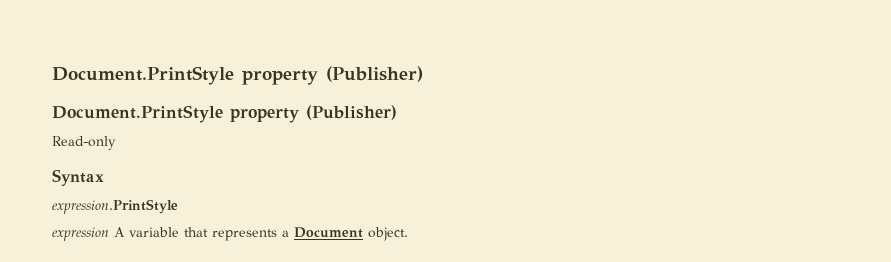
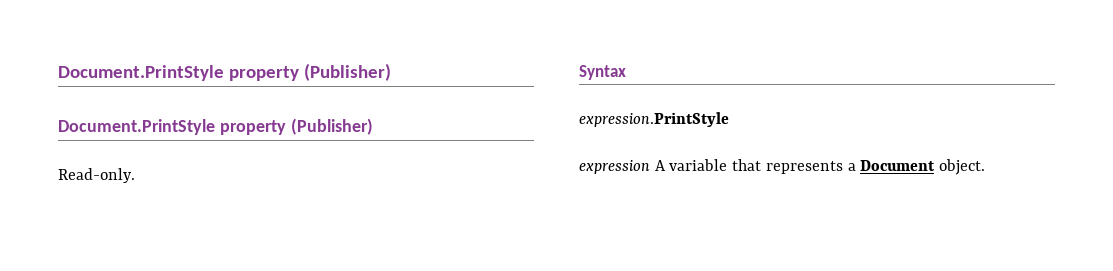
[52,136,116,150] Read-only -> [58,168,135,183] Read-only.

